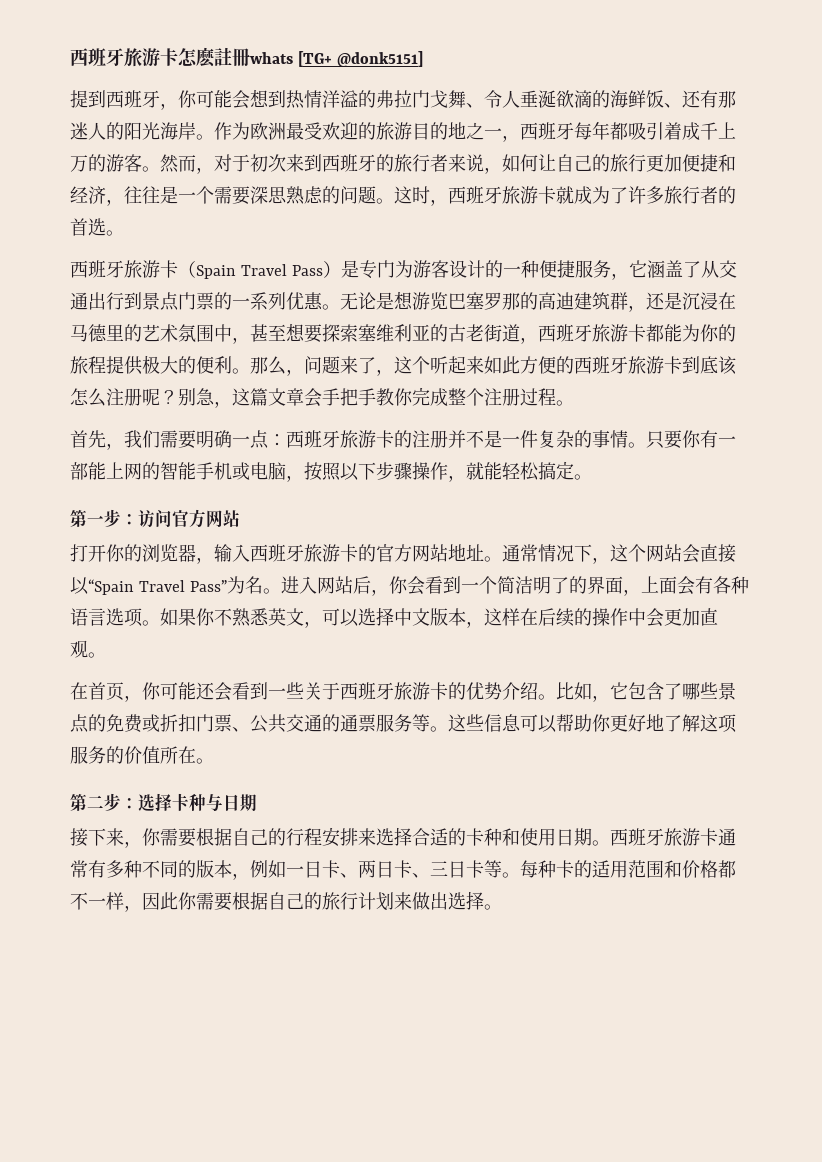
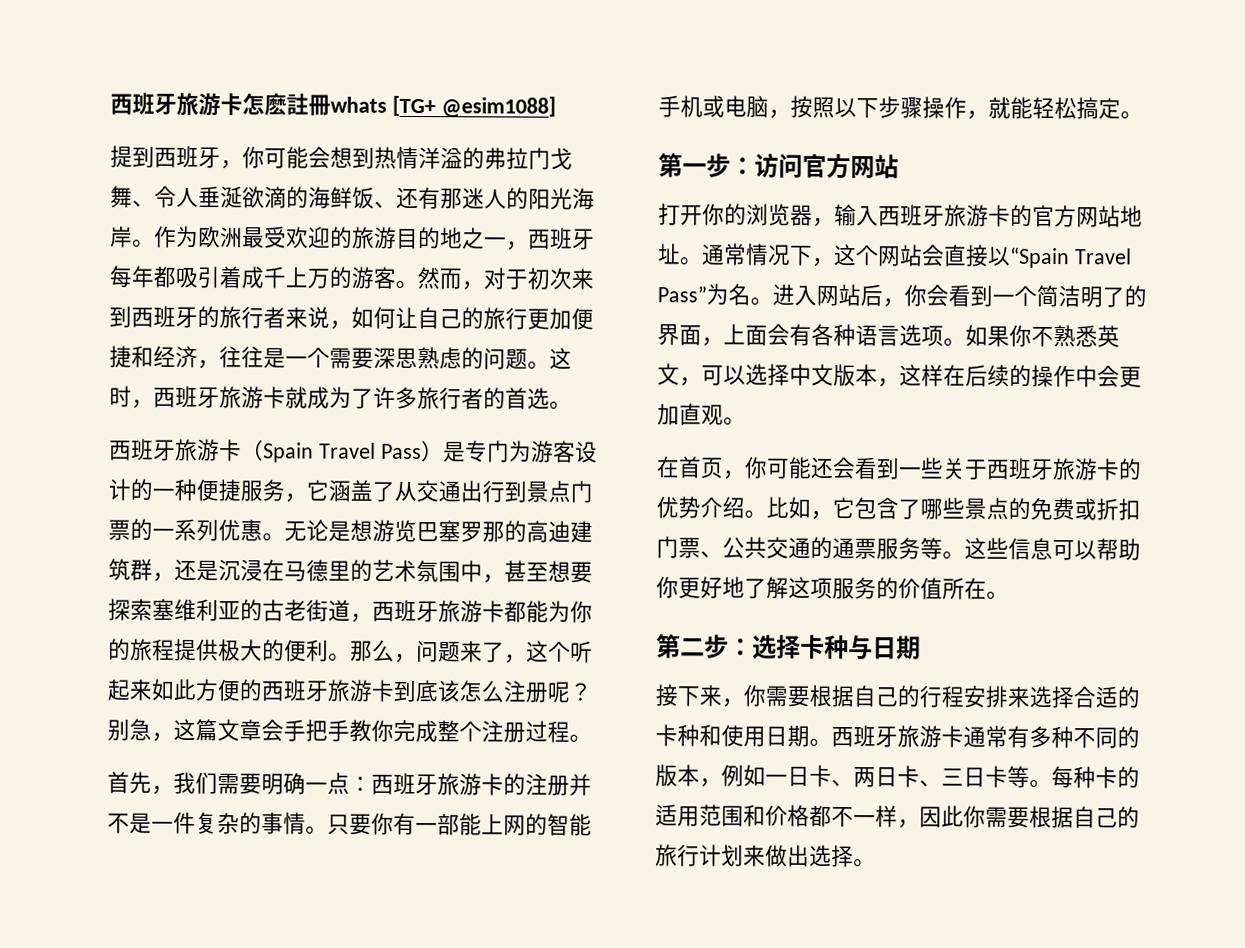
[336,51,423,67] @donk5151] -> [440,96,556,119] @esim1088]

